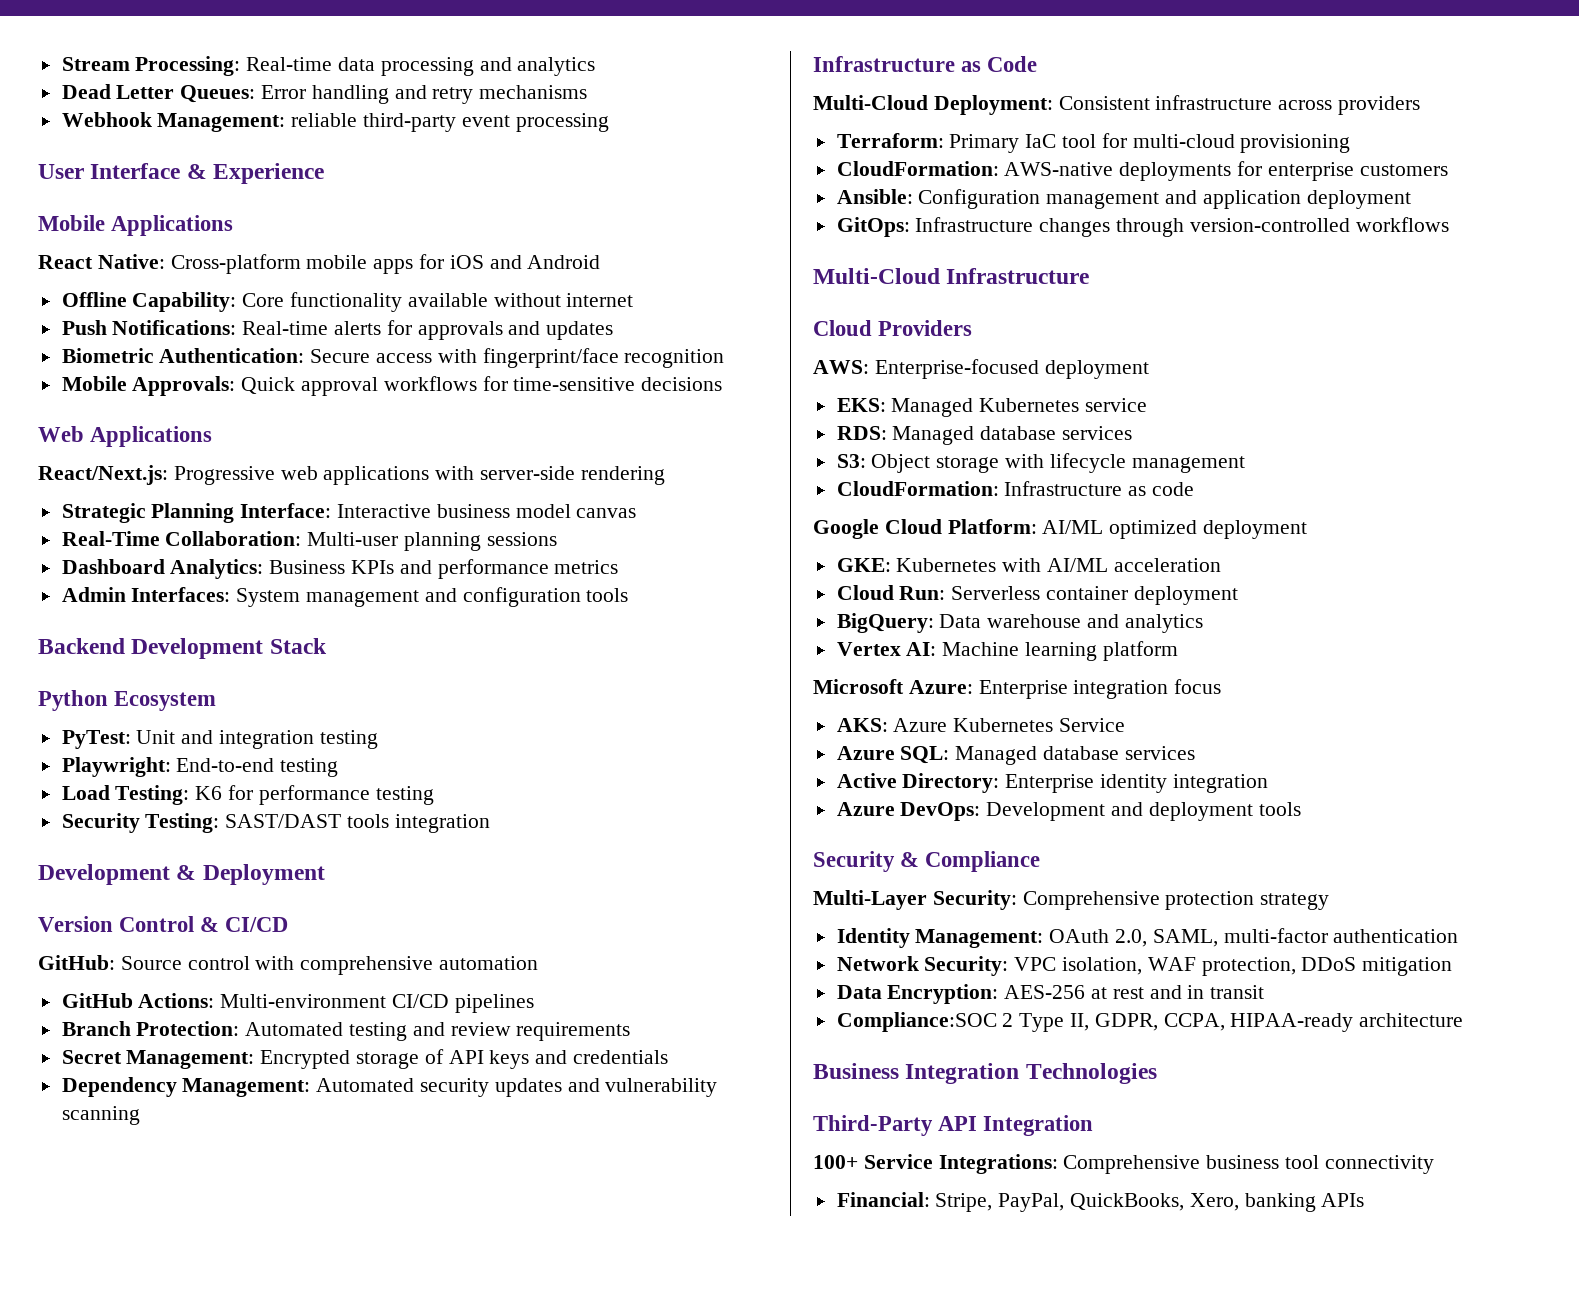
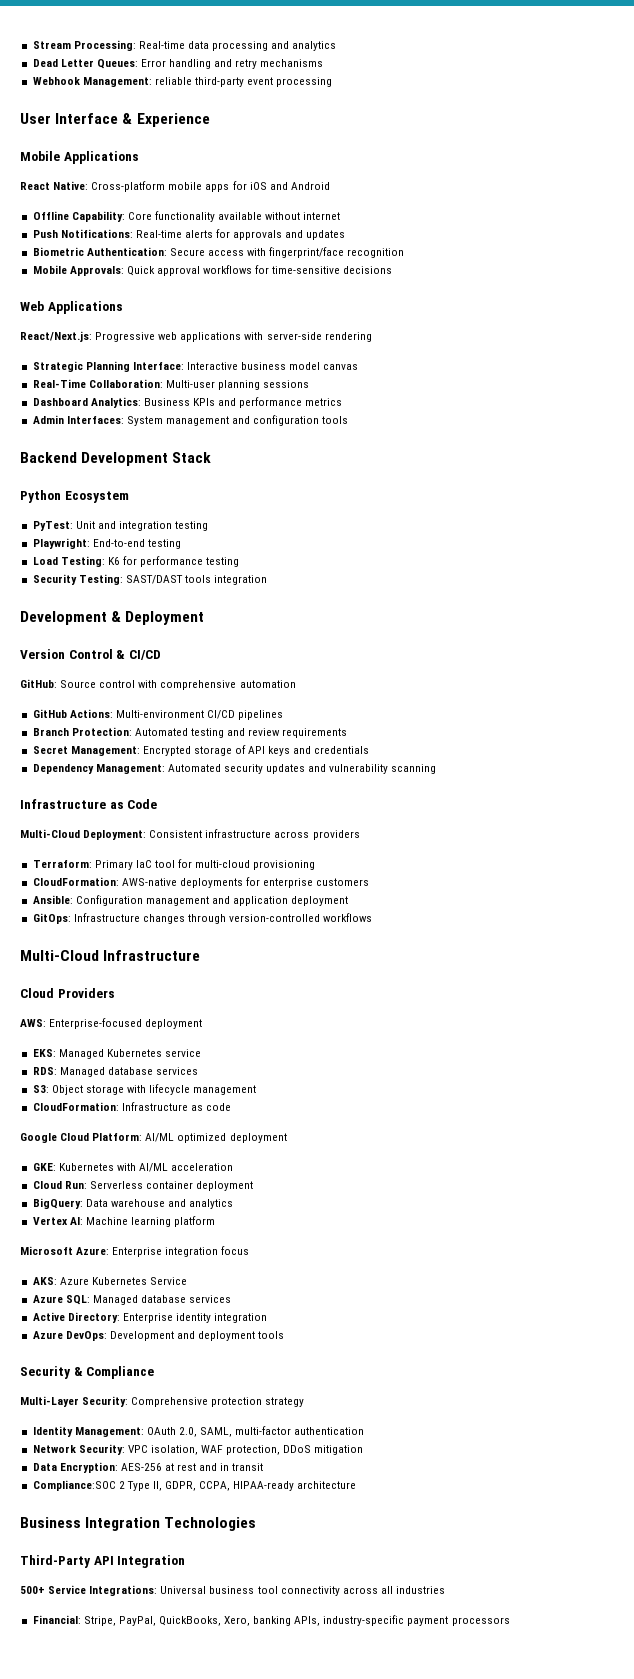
[813,1155,858,1169] 100+ -> [20,1586,45,1594] 500+
[1063,1155,1201,1174] Comprehensive -> [160,1586,207,1594] Universal
(1434, 1164) none -> [342,1586,445,1594] across all industries
[1321,1193,1365,1207] APIs -> [294,1615,510,1626] APIs, industry‑specific payment processors

